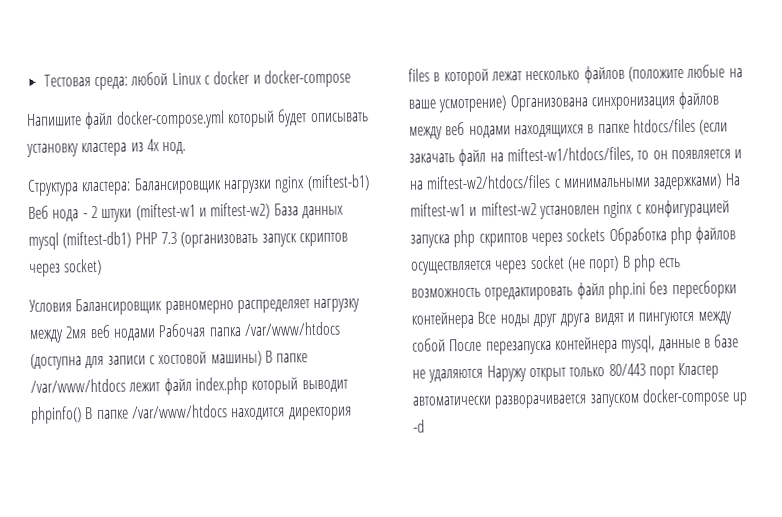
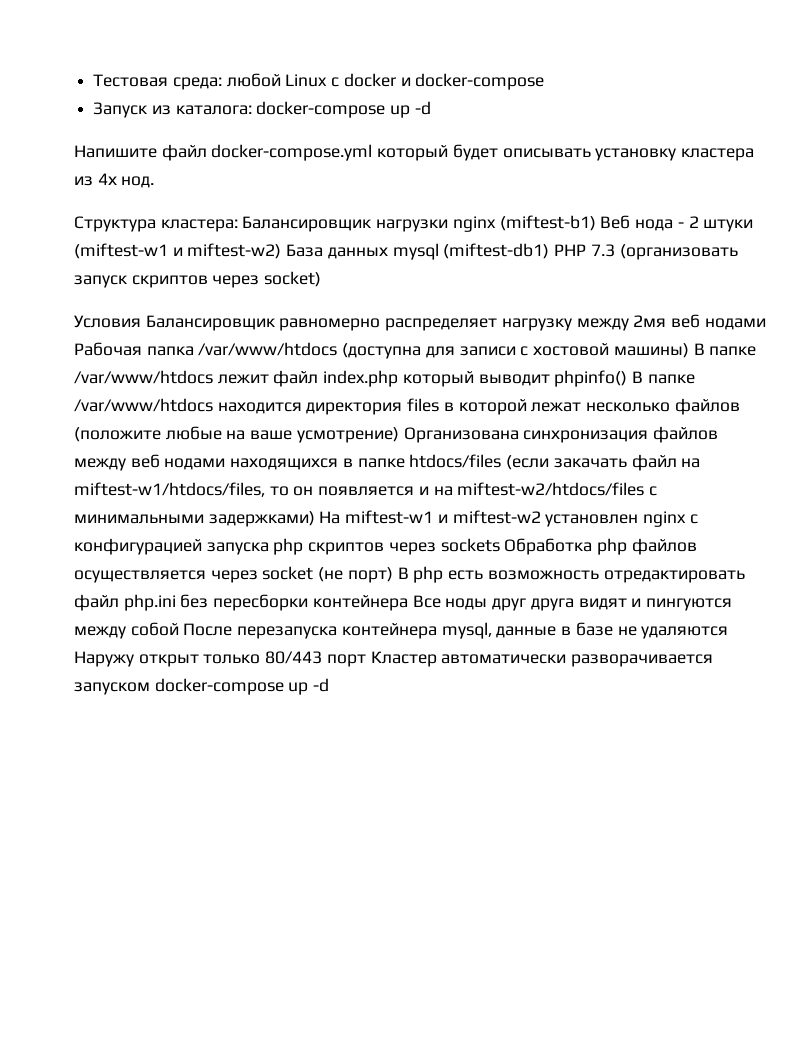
(351, 78) none -> [93,101,431,118] // Запуск из каталога: docker-compose up -d

